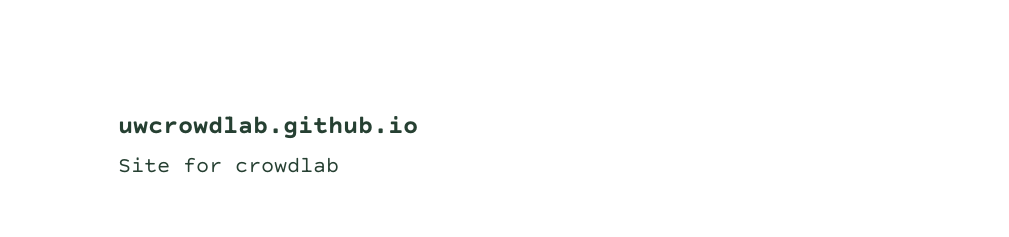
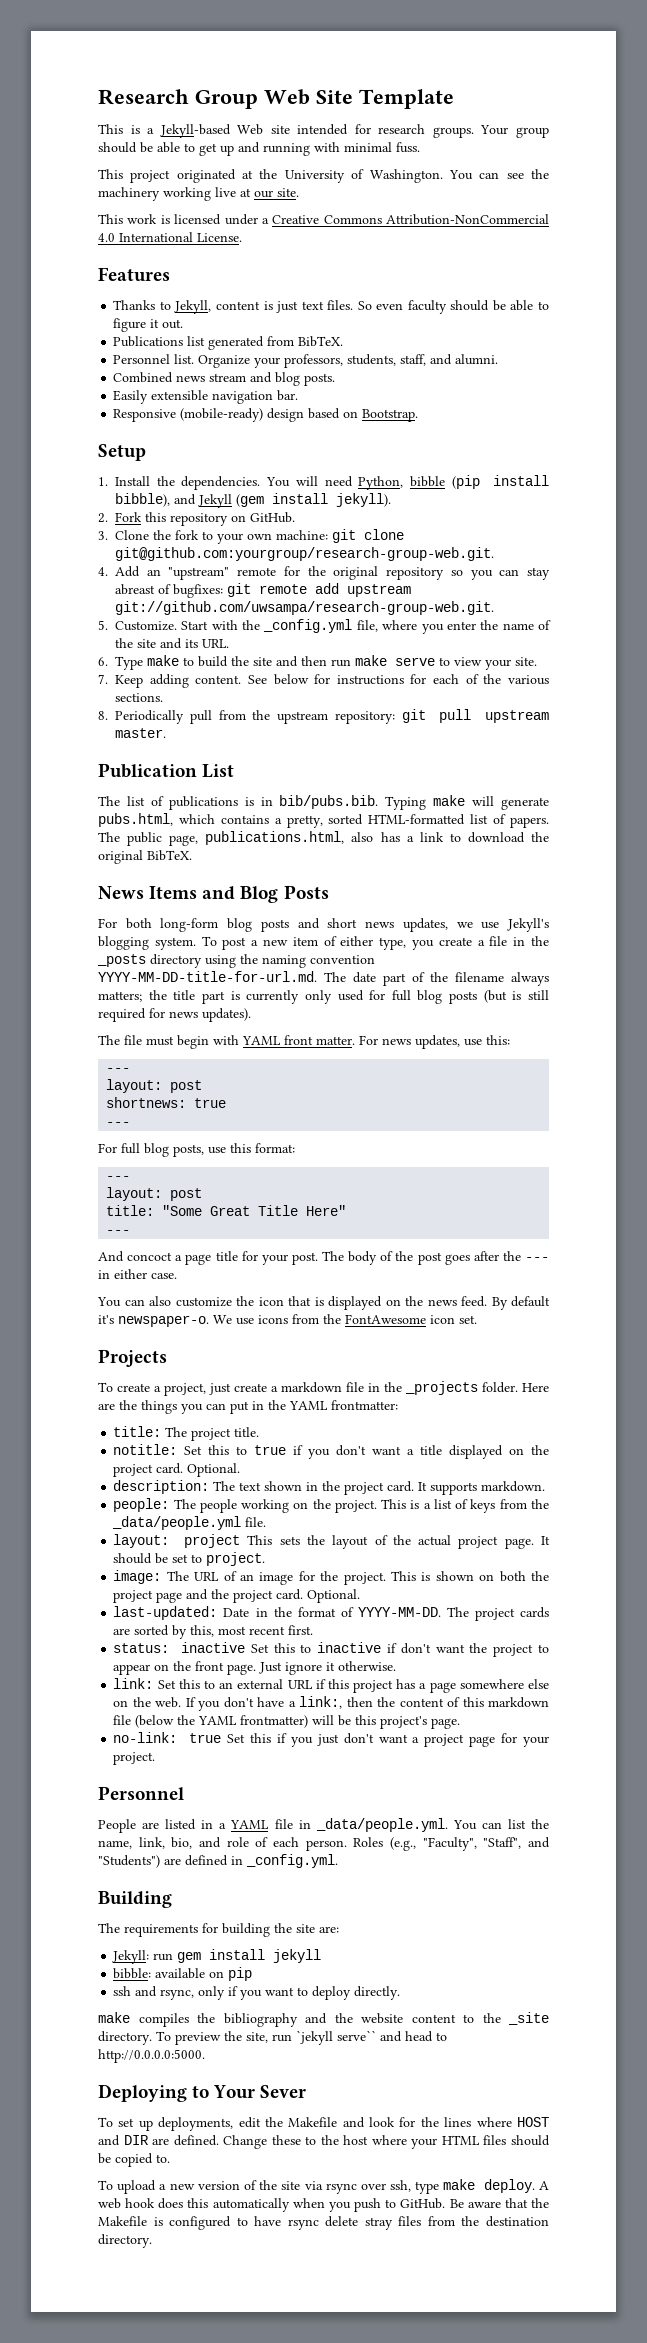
[118,116,418,139] [118,157,339,173] uwcrowdlab.github.io // Site for crowdlab -> [98,89,454,109] [98,124,549,138] [98,142,420,156] [98,169,550,183] [98,187,299,201] [98,214,549,225] [98,232,242,242] [98,267,170,282] [113,300,549,314] [113,318,184,332] [113,336,344,350] [113,354,499,368] [113,372,336,386] [113,390,299,404] [113,408,419,422] [98,444,146,461] [98,475,549,490] [115,493,391,508] [98,512,295,526] [98,529,404,544] [115,547,494,561] [98,566,550,580] [115,583,411,598] [115,601,494,615] [98,619,551,634] [115,638,229,649] [98,655,537,670] [98,674,549,688] [115,693,163,702] [98,709,549,724] [115,728,166,738] [98,763,235,778] [98,795,549,810] [98,813,550,828] [98,831,550,846] [98,850,192,864] [98,885,329,903] [98,918,550,932] [98,936,550,950] [97,954,375,968] [98,971,549,986] [98,990,550,1004] [98,1008,251,1022] [98,1035,510,1049] [106,1068,131,1072] [106,1079,203,1093] [106,1097,227,1108] [106,1122,131,1126] [98,1143,295,1157] [106,1176,131,1180] [106,1187,203,1201] [106,1205,347,1216] [106,1230,131,1234] [98,1251,549,1265] [98,1269,177,1279] [97,1296,550,1310] [98,1314,477,1327] [98,1349,167,1367] [98,1381,549,1396] [98,1400,398,1414] [113,1426,260,1441] [113,1444,549,1459] [113,1463,241,1477] [113,1480,546,1495] [113,1498,550,1513] [112,1516,267,1530] [113,1534,551,1549] [113,1552,266,1566] [113,1570,549,1585] [113,1589,361,1603] [113,1606,549,1621] [113,1625,314,1639] [113,1642,550,1657] [113,1661,397,1675] [113,1678,550,1693] [113,1696,549,1711] [113,1715,461,1729] [113,1732,549,1747] [113,1752,156,1765] [98,1786,184,1800] [98,1818,549,1833] [98,1837,550,1851] [98,1854,338,1868] [98,1891,172,1908] [98,1923,339,1937] [112,1949,322,1964] [113,1967,253,1981] [113,1986,401,2000] [98,2012,549,2027] [98,2030,447,2045] [98,2049,205,2063] [98,2084,307,2102] [98,2117,549,2131] [98,2135,550,2149] [98,2153,170,2167] [98,2179,549,2194] [98,2198,549,2212] [98,2216,549,2230] [98,2234,152,2248] Research Group Web Site Template // This is a Jekyll-based Web site intended for research groups. Your group should be able to get up and running with minimal fuss. // This project originated at the University of Washington. You can see the machinery working live at our site. // This work is licensed under a Creative Commons Attribution-NonCommercial 4.0 International License. // Features // Thanks to Jekyll, content is just text files. So even faculty should be able to figure it out. // Publications list generated from BibTeX. // Personnel list. Organize your professors, students, staff, and alumni. // Combined news stream and blog posts. // Easily extensible navigation bar. // Responsive (mobile-ready) design based on Bootstrap. // Setup // 1. Install the dependencies. You will need Python, bibble (pip install bibble), and Jekyll (gem install jekyll). // 2. Fork this repository on GitHub. // 3. Clone the fork to your own machine: git clone git@github.com:yourgroup/research-group-web.git. // 4. Add an "upstream" remote for the original repository so you can stay abreast of bugfixes: git remote add upstream git://github.com/uwsampa/research-group-web.git. // 5. Customize. Start with the _config.yml file, where you enter the name of the site and its URL. // 6. Type make to build the site and then run make serve to view your site. // 7. Keep adding content. See below for instructions for each of the various sections. // 8. Periodically pull from the upstream repository: git pull upstream master. // Publication List // The list of publications is in bib/pubs.bib. Typing make will generate pubs.html, which contains a pretty, sorted HTML-formatted list of papers. The public page, publications.html, also has a link to download the original BibTeX. // News Items and Blog Posts // For both long-form blog posts and short news updates, we use Jekyll's blogging system. To post a new item of either type, you create a file in the _posts directory using the naming convention YYYY-MM-DD-title-for-url.md. The date part of the filename always matters; the title part is currently only used for full blog posts (but is still required for news updates). // The file must begin with YAML front matter. For news updates, use this: // --- // layout: post // shortnews: true // --- // For full blog posts, use this format: // --- // layout: post // title: "Some Great Title Here" // --- // And concoct a page title for your post. The body of the post goes after the --- in either case. // You can also customize the icon that is displayed on the news feed. By default it's newspaper-o. We use icons from the FontAwesome icon set. // Projects // To create a project, just create a markdown file in the _projects folder. Here are the things you can put in the YAML frontmatter: // title: The project title. // notitle: Set this to true if you don't want a title displayed on the project card. Optional. // description: The text shown in the project card. It supports markdown. // people: The people working on the project. This is a list of keys from the _data/people.yml file. // layout: project This sets the layout of the actual project page. It should be set to project. // image: The URL of an image for the project. This is shown on both the project page and the project card. Optional. // last-updated: Date in the format of YYYY-MM-DD. The project cards are sorted by this, most recent first. // status: inactive Set this to inactive if don't want the project to appear on the front page. Just ignore it otherwise. // link: Set this to an external URL if this project has a page somewhere else on the web. If you don't have a link:, then the content of this markdown file (below the YAML frontmatter) will be this project's page. // no-link: true Set this if you just don't want a project page for your project. // Personnel // People are listed in a YAML file in _data/people.yml. You can list the name, link, bio, and role of each person. Roles (e.g., "Faculty", "Staff", and "Students") are defined in _config.yml. // Building // The requirements for building the site are: // Jekyll: run gem install jekyll // bibble: available on pip // ssh and rsync, only if you want to deploy directly. // make compiles the bibliography and the website content to the _site directory. To preview the site, run `jekyll serve`` and head to http://0.0.0.0:5000. // Deploying to Your Sever // To set up deployments, edit the Makefile and look for the lines where HOST and DIR are defined. Change these to the host where your HTML files should be copied to. // To upload a new version of the site via rsync over ssh, type make deploy. A web hook does this automatically when you push to GitHub. Be aware that the Makefile is configured to have rsync delete stray files from the destination directory.

